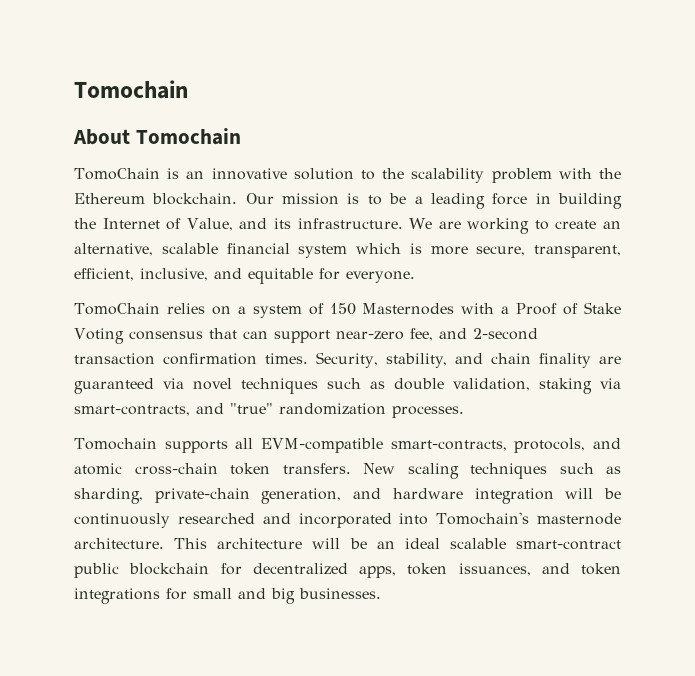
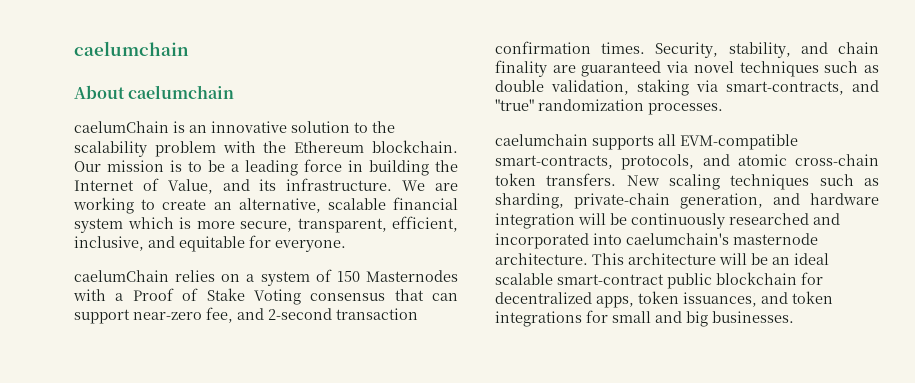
[74,80,188,99] Tomochain -> [74,41,189,56] caelumchain
[135,128,241,145] [74,168,160,180] Tomochain // TomoChain -> [128,85,235,99] [74,121,169,133] caelumchain // caelumChain
[74,303,160,315] TomoChain -> [74,270,169,282] caelumChain
[74,438,157,450] Tomochain -> [495,134,588,146] caelumchain
[436,512,530,525] Tomochain's -> [626,233,729,245] caelumchain's

